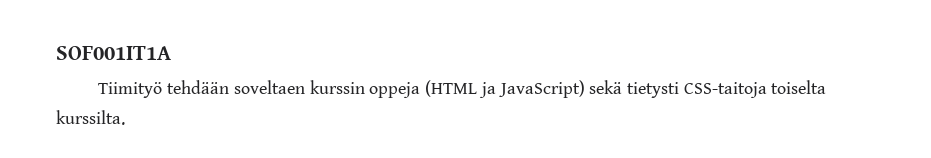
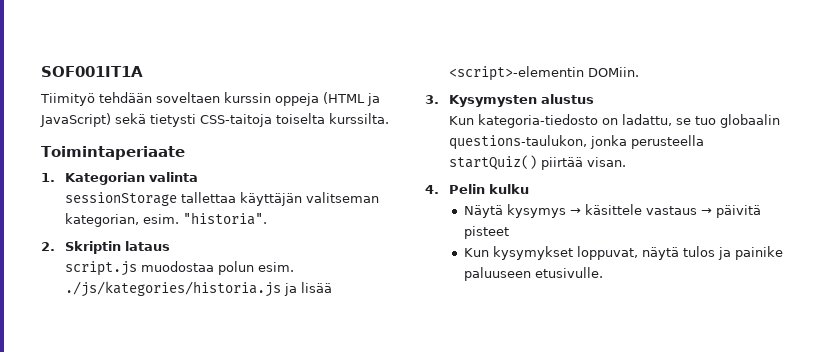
(125, 117) none -> [41,146,185,160] [41,172,199,185] [65,192,380,206] [65,212,268,227] [41,241,171,254] [65,261,295,276] [65,281,333,297] [449,66,640,81] [425,94,595,107] [449,114,781,128] [449,135,705,150] [449,155,627,170] [425,184,530,194] [463,204,761,218] [463,226,509,239] [463,246,783,260] [463,267,603,281] // Toimintaperiaate // 1. Kategorian valinta // sessionStorage tallettaa käyttäjän valitseman kategorian, esim. "historia". // 2. Skriptin lataus // script.js muodostaa polun esim. ./js/kategories/historia.js ja lisää <script>-elementin DOMiin. // 3. Kysymysten alustus // Kun kategoria-tiedosto on ladattu, se tuo globaalin questions-taulukon, jonka perusteella startQuiz() piirtää visan. // 4. Pelin kulku // Näytä kysymys → käsittele vastaus → päivitä pisteet // Kun kysymykset loppuvat, näytä tulos ja painike paluuseen etusivulle.

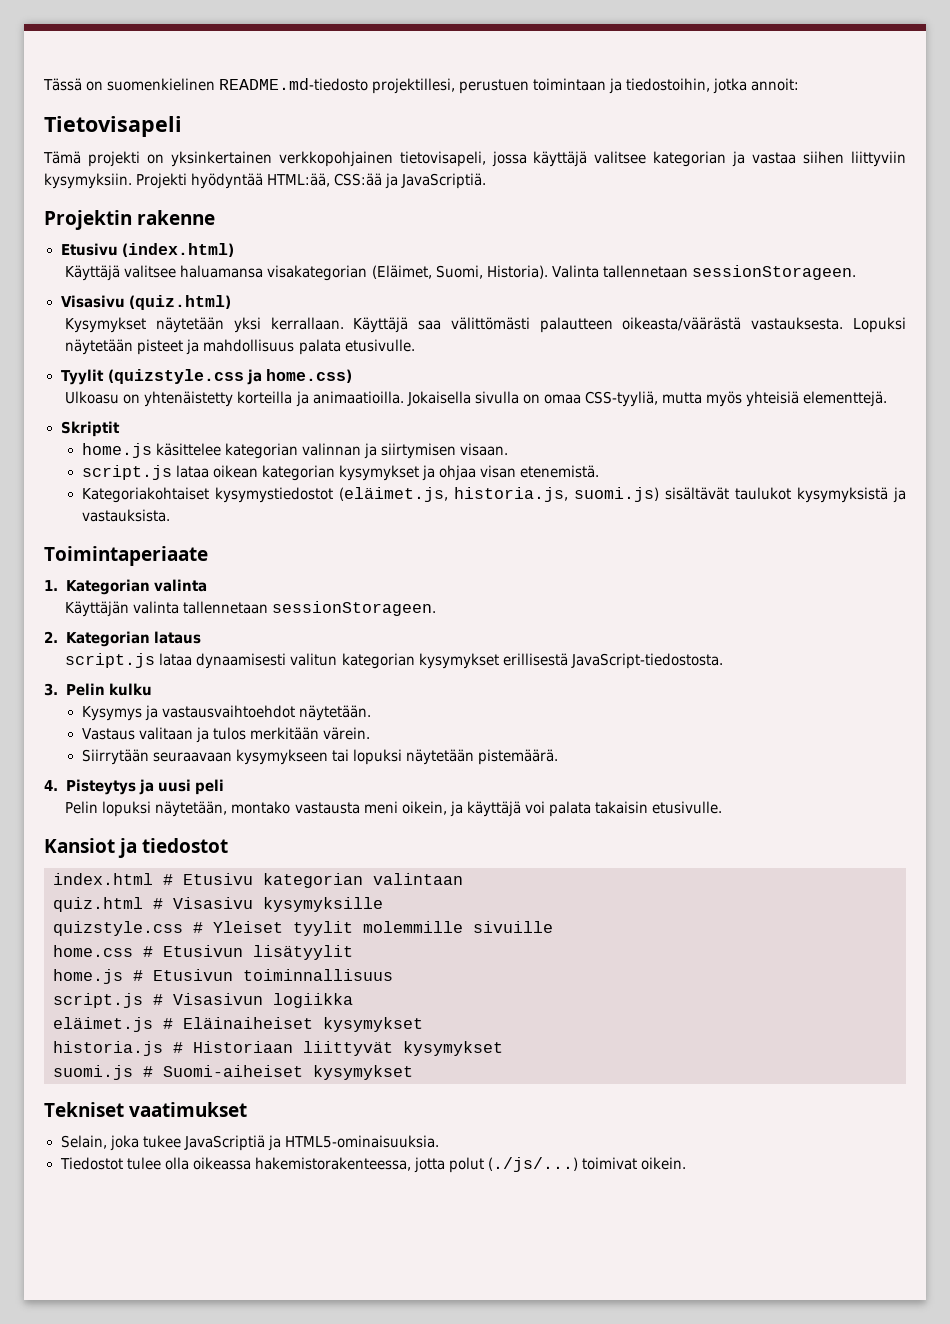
[41,66,143,77] [40,92,380,106] [40,113,389,127] [41,146,185,160] [41,172,199,185] [65,192,380,206] [65,212,268,227] SOF001IT1A // Tiimityö tehdään soveltaen kurssin oppeja (HTML ja JavaScript) sekä tietysti CSS-taitoja toiselta kurssilta. // Toimintaperiaate // 1. Kategorian valinta // sessionStorage tallettaa käyttäjän valitseman kategorian, esim. "historia". -> [43,78,800,94] [44,116,182,137] [43,151,906,167] [44,173,487,189] [44,210,216,230] [60,243,234,257] [65,265,856,281] [60,295,231,310] [65,317,907,333] [65,339,415,355] [60,369,352,385] [65,391,888,407] [60,421,120,437] [81,443,509,459] [81,465,600,481] [81,487,907,503] [81,509,170,522] [44,546,208,566] [44,579,207,595] [65,601,437,617] Tässä on suomenkielinen README.md-tiedosto projektillesi, perustuen toimintaan ja tiedostoihin, jotka annoit: // Tietovisapeli // Tämä projekti on yksinkertainen verkkopohjainen tietovisapeli, jossa käyttäjä valitsee kategorian ja vastaa siihen liittyviin kysymyksiin. Projekti hyödyntää HTML:ää, CSS:ää ja JavaScriptiä. // Projektin rakenne // Etusivu (index.html) // Käyttäjä valitsee haluamansa visakategorian (Eläimet, Suomi, Historia). Valinta tallennetaan sessionStorageen. // Visasivu (quiz.html) // Kysymykset näytetään yksi kerrallaan. Käyttäjä saa välittömästi palautteen oikeasta/väärästä vastauksesta. Lopuksi näytetään pisteet ja mahdollisuus palata etusivulle. // Tyylit (quizstyle.css ja home.css) // Ulkoasu on yhtenäistetty korteilla ja animaatioilla. Jokaisella sivulla on omaa CSS-tyyliä, mutta myös yhteisiä elementtejä. // Skriptit // home.js käsittelee kategorian valinnan ja siirtymisen visaan. // script.js lataa oikean kategorian kysymykset ja ohjaa visan etenemistä. // Kategoriakohtaiset kysymystiedostot (eläimet.js, historia.js, suomi.js) sisältävät taulukot kysymyksistä ja vastauksista. // Toimintaperiaate // 1. Kategorian valinta // Käyttäjän valinta tallennetaan sessionStorageen.
[65,241,122,254] Skriptin -> [65,631,150,647] Kategorian
[141,261,295,275] [65,281,333,297] [449,66,640,81] [425,94,595,107] [449,114,781,128] [449,135,705,150] [449,155,627,170] [425,184,530,194] [463,204,761,218] [463,226,509,239] [463,246,783,260] [463,267,603,281] muodostaa polun esim. ./js/kategories/historia.js ja lisää <script>-elementin DOMiin. // 3. Kysymysten alustus // Kun kategoria-tiedosto on ladattu, se tuo globaalin questions-taulukon, jonka perusteella startQuiz() piirtää visan. // 4. Pelin kulku // Näytä kysymys → käsittele vastaus → päivitä pisteet // Kun kysymykset loppuvat, näytä tulos ja painike paluuseen etusivulle. -> [159,653,723,669] [44,683,152,696] [81,705,371,721] [81,727,371,743] [81,749,559,765] [44,779,224,795] [65,801,722,817] [44,838,229,858] [53,873,463,888] [53,897,383,912] [53,921,553,936] [53,945,353,960] [53,969,393,984] [53,993,353,1008] [53,1017,423,1032] [53,1041,503,1056] [53,1065,413,1080] [44,1102,248,1117] [60,1135,439,1151] [59,1157,686,1173] lataa dynaamisesti valitun kategorian kysymykset erillisestä JavaScript-tiedostosta. // 3. Pelin kulku // Kysymys ja vastausvaihtoehdot näytetään. // Vastaus valitaan ja tulos merkitään värein. // Siirrytään seuraavaan kysymykseen tai lopuksi näytetään pistemäärä. // 4. Pisteytys ja uusi peli // Pelin lopuksi näytetään, montako vastausta meni oikein, ja käyttäjä voi palata takaisin etusivulle. // Kansiot ja tiedostot // index.html # Etusivu kategorian valintaan // quiz.html # Visasivu kysymyksille // quizstyle.css # Yleiset tyylit molemmille sivuille // home.css # Etusivun lisätyylit // home.js # Etusivun toiminnallisuus // script.js # Visasivun logiikka // eläimet.js # Eläinaiheiset kysymykset // historia.js # Historiaan liittyvät kysymykset // suomi.js # Suomi-aiheiset kysymykset // Tekniset vaatimukset // Selain, joka tukee JavaScriptiä ja HTML5-ominaisuuksia. // Tiedostot tulee olla oikeassa hakemistorakenteessa, jotta polut (./js/...) toimivat oikein.

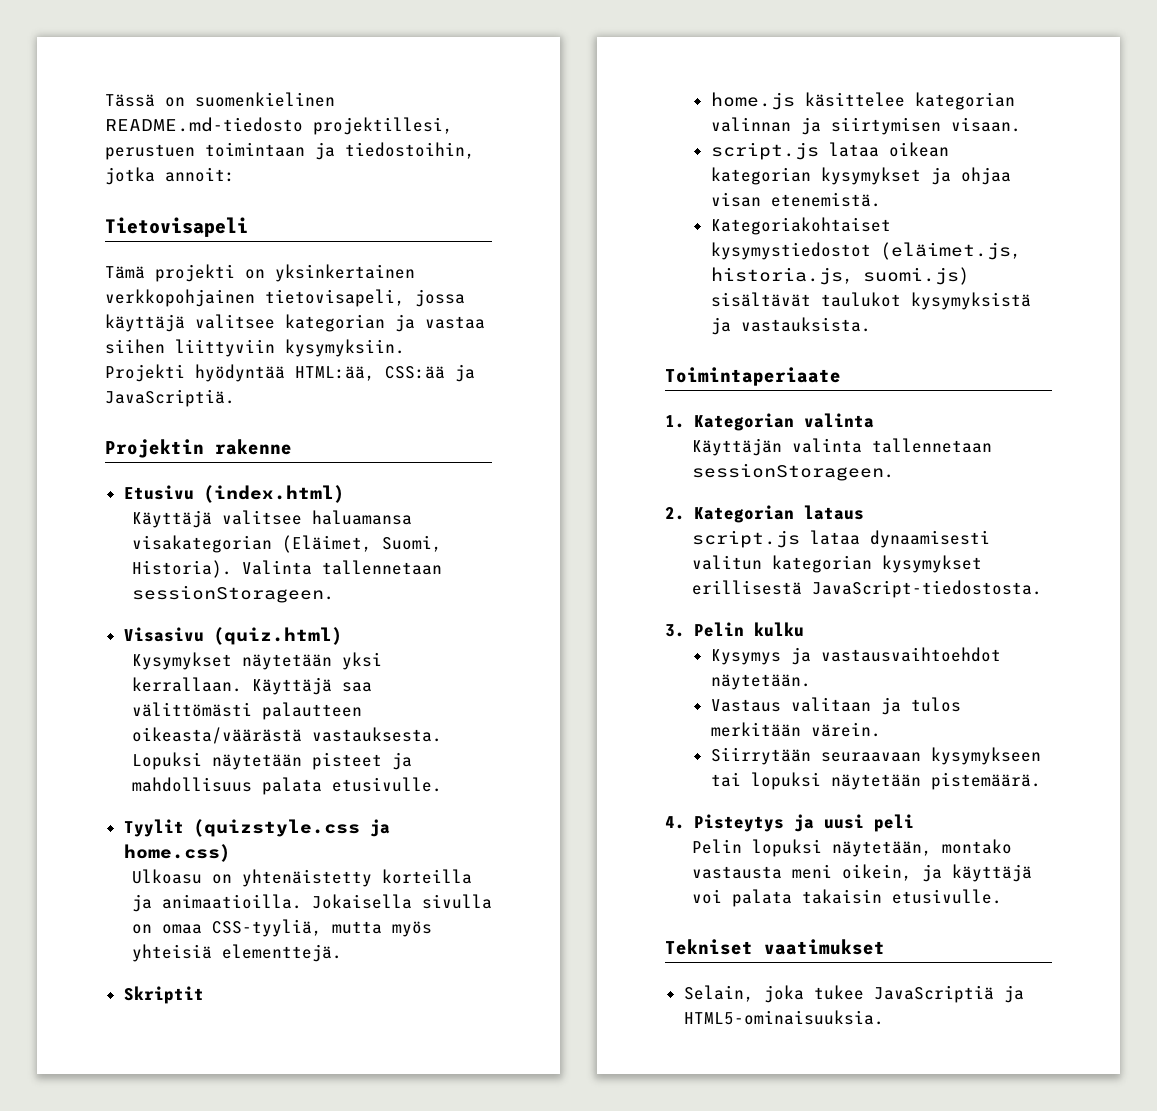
[44,838,229,858] [53,873,463,888] [53,897,383,912] [53,921,553,936] [53,945,353,960] [53,969,393,984] [53,993,353,1008] [53,1017,423,1032] [53,1041,503,1056] [53,1065,413,1080] // Kansiot ja tiedostot // index.html # Etusivu kategorian valintaan // quiz.html # Visasivu kysymyksille // quizstyle.css # Yleiset tyylit molemmille sivuille // home.css # Etusivun lisätyylit // home.js # Etusivun toiminnallisuus // script.js # Visasivun logiikka // eläimet.js # Eläinaiheiset kysymykset // historia.js # Historiaan liittyvät kysymykset // suomi.js # Suomi-aiheiset kysymykset -> (1002, 896) none
[59,1157,686,1173] // Tiedostot tulee olla oikeassa hakemistorakenteessa, jotta polut (./js/...) toimivat oikein. -> (884, 1017) none

